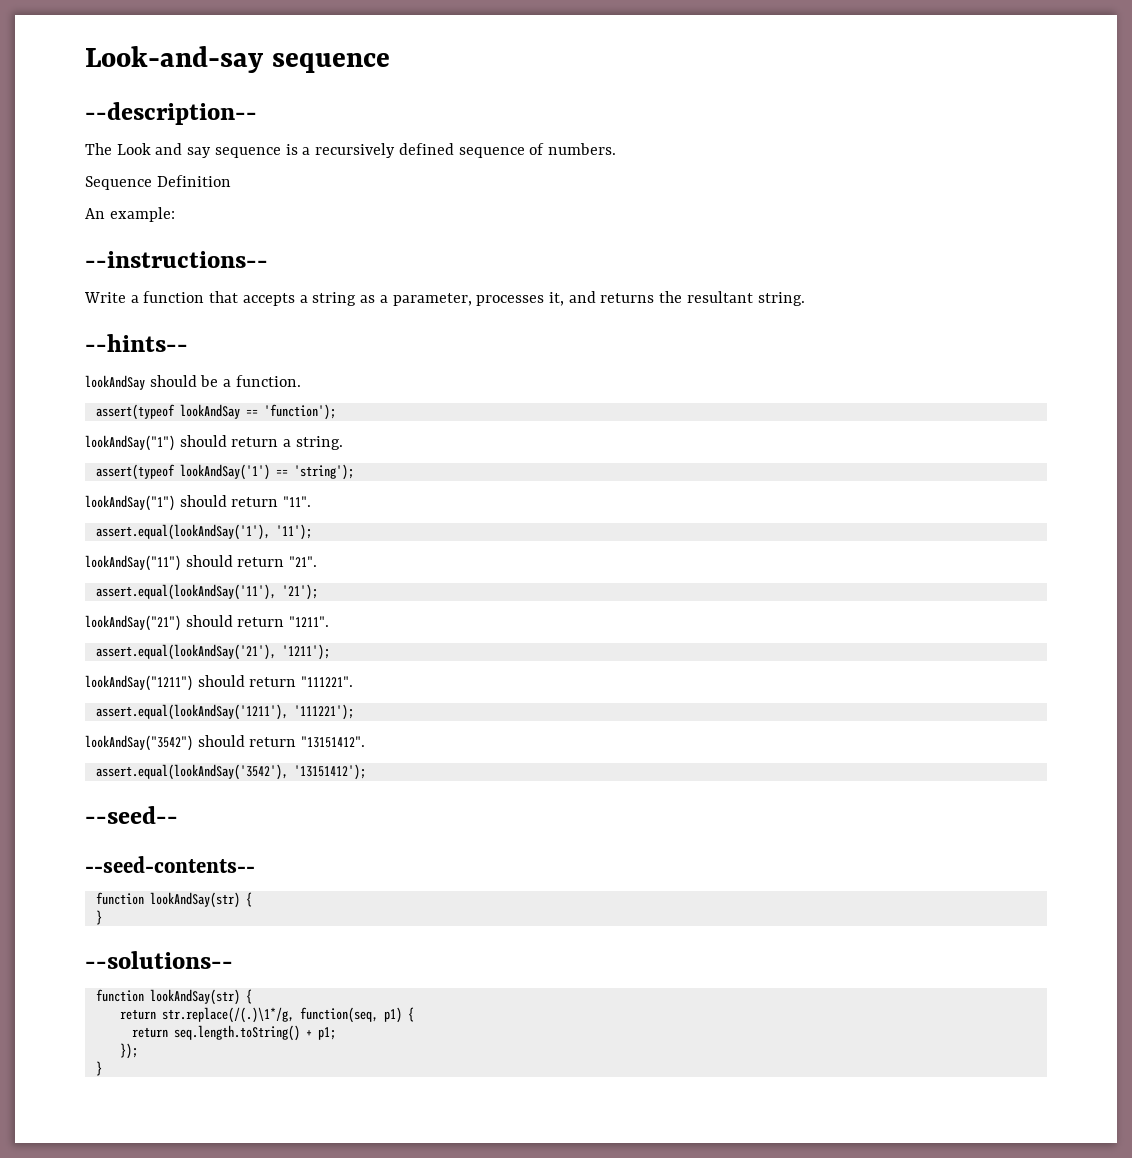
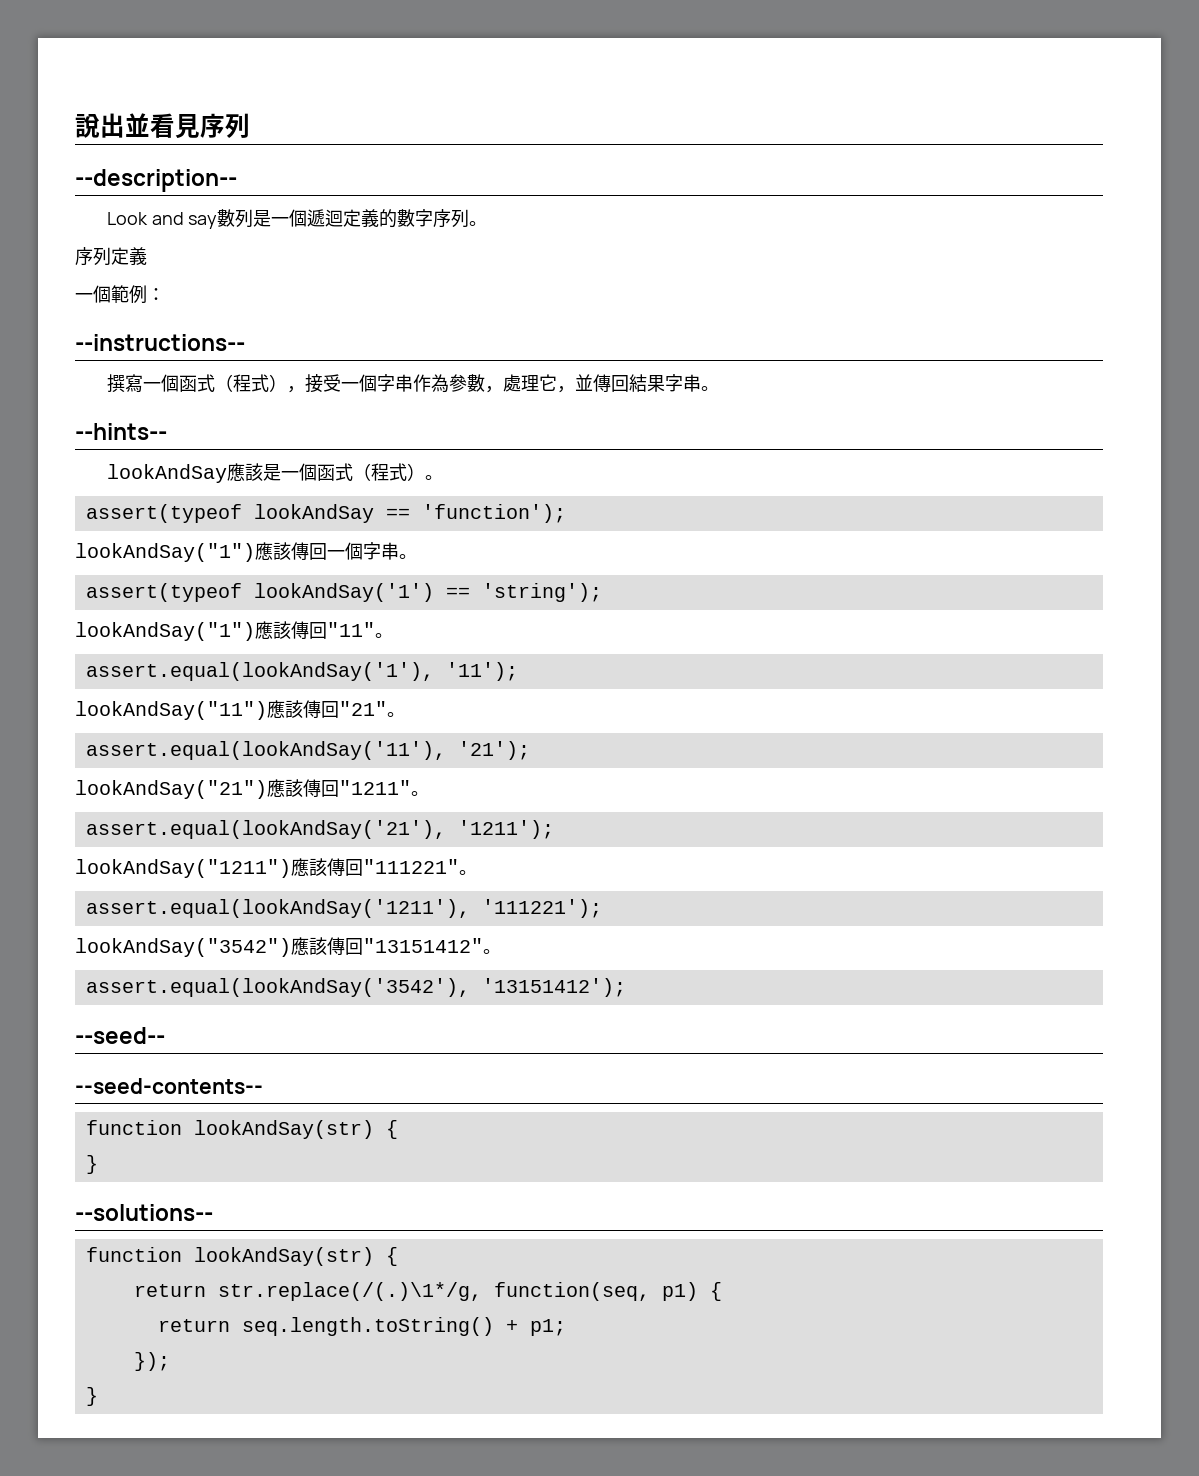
[85,46,390,73] Look-and-say sequence -> [75,113,250,139] 說出並看見序列
[85,143,112,155] The -> (237, 180) none
[214,143,616,158] [85,175,231,190] [85,207,175,222] [85,251,268,268] [84,291,805,306] [85,334,188,352] [85,375,301,390] sequence is a recursively defined sequence of numbers. // Sequence Definition // An example: // --instructions-- // Write a function that accepts a string as a parameter, processes it, and returns the resultant string. // --hints-- // lookAndSay should be a function. -> [217,209,488,228] [75,247,147,266] [75,285,165,304] [75,334,245,351] [106,374,719,393] [75,423,167,440] [106,463,443,483] 數列是一個遞迴定義的數字序列。 // 序列定義 // 一個範例： // --instructions-- // 撰寫一個函式（程式），接受一個字串作為參數，處理它，並傳回結果字串。 // --hints-- // lookAndSay應該是一個函式（程式）。
[179,435,343,450] should return a string. -> [255,542,417,560] 應該傳回一個字串。
[179,495,312,507] should return "11". -> [255,621,393,639] 應該傳回"11"。
[185,555,318,567] should return "21". -> [267,700,405,718] 應該傳回"21"。
[185,615,330,627] should return "1211". -> [267,779,429,797] 應該傳回"1211"。
[197,675,354,687] should return "111221". -> [291,858,477,876] 應該傳回"111221"。
[197,735,366,748] should return "13151412". -> [291,937,501,955] 應該傳回"13151412"。

